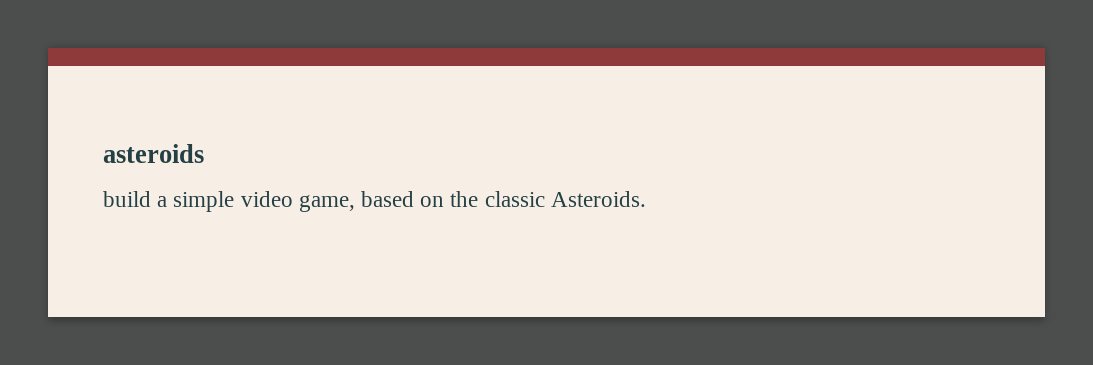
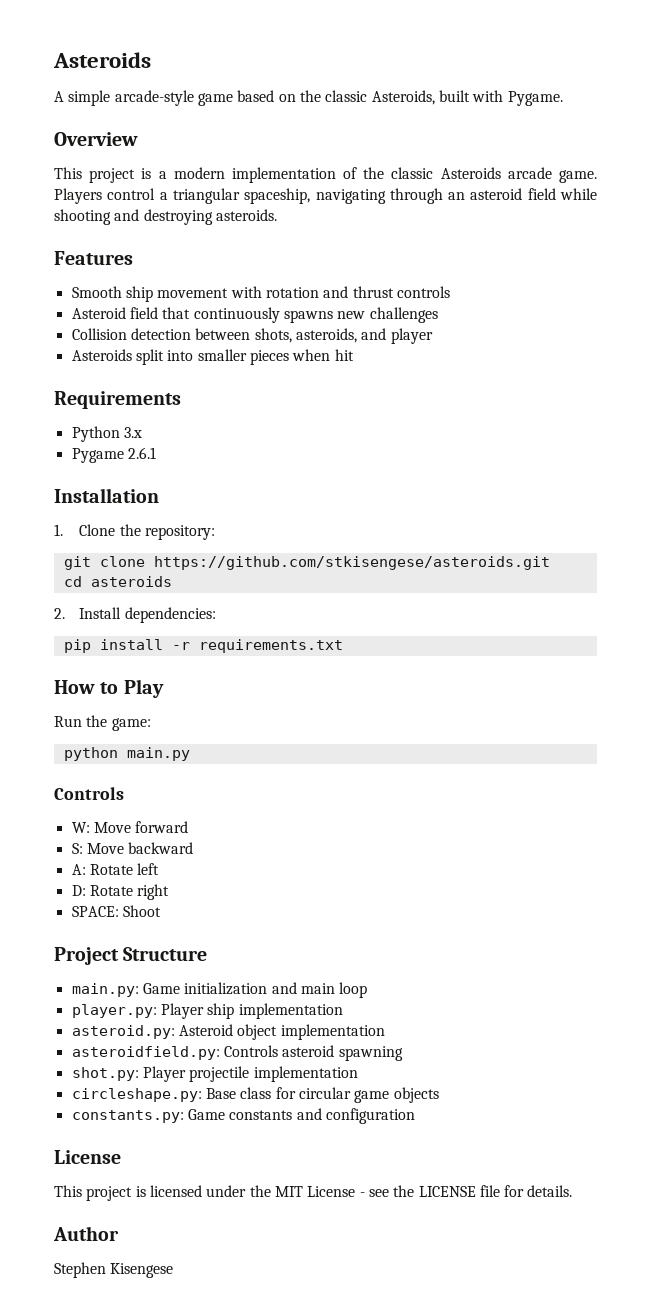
[103,144,204,163] [103,191,646,212] asteroids // build a simple video game, based on the classic Asteroids. -> [53,52,151,68] [54,90,563,106] [54,132,138,146] [54,167,597,183] [54,188,598,204] [54,209,277,225] [54,251,133,265] [71,286,450,302] [71,307,438,323] [71,328,433,344] [71,349,354,365] [54,391,181,409] [71,426,142,442] [71,447,156,463] [54,488,159,503] [54,524,216,540] [63,556,550,570] [63,576,172,587] [54,607,216,623] [63,639,343,653] [54,679,164,698] [54,715,151,731] [63,747,190,761] [54,787,124,800] [71,821,189,833] [71,842,194,854] [71,863,160,875] [71,884,170,900] [71,905,161,917] [54,947,208,965] [71,982,368,998] [71,1003,343,1019] [71,1024,385,1040] [71,1045,403,1061] [71,1066,358,1082] [71,1087,439,1103] [71,1108,415,1124] [54,1150,121,1164] [54,1185,573,1201] [53,1226,119,1241] [54,1262,174,1278] Asteroids // A simple arcade-style game based on the classic Asteroids, built with Pygame. // Overview // This project is a modern implementation of the classic Asteroids arcade game. Players control a triangular spaceship, navigating through an asteroid field while shooting and destroying asteroids. // Features // Smooth ship movement with rotation and thrust controls // Asteroid field that continuously spawns new challenges // Collision detection between shots, asteroids, and player // Asteroids split into smaller pieces when hit // Requirements // Python 3.x // Pygame 2.6.1 // Installation // 1. Clone the repository: // git clone https://github.com/stkisengese/asteroids.git // cd asteroids // 2. Install dependencies: // pip install -r requirements.txt // How to Play // Run the game: // python main.py // Controls // W: Move forward // S: Move backward // A: Rotate left // D: Rotate right // SPACE: Shoot // Project Structure // main.py: Game initialization and main loop // player.py: Player ship implementation // asteroid.py: Asteroid object implementation // asteroidfield.py: Controls asteroid spawning // shot.py: Player projectile implementation // circleshape.py: Base class for circular game objects // constants.py: Game constants and configuration // License // This project is licensed under the MIT License - see the LICENSE file for details. // Author // Stephen Kisengese

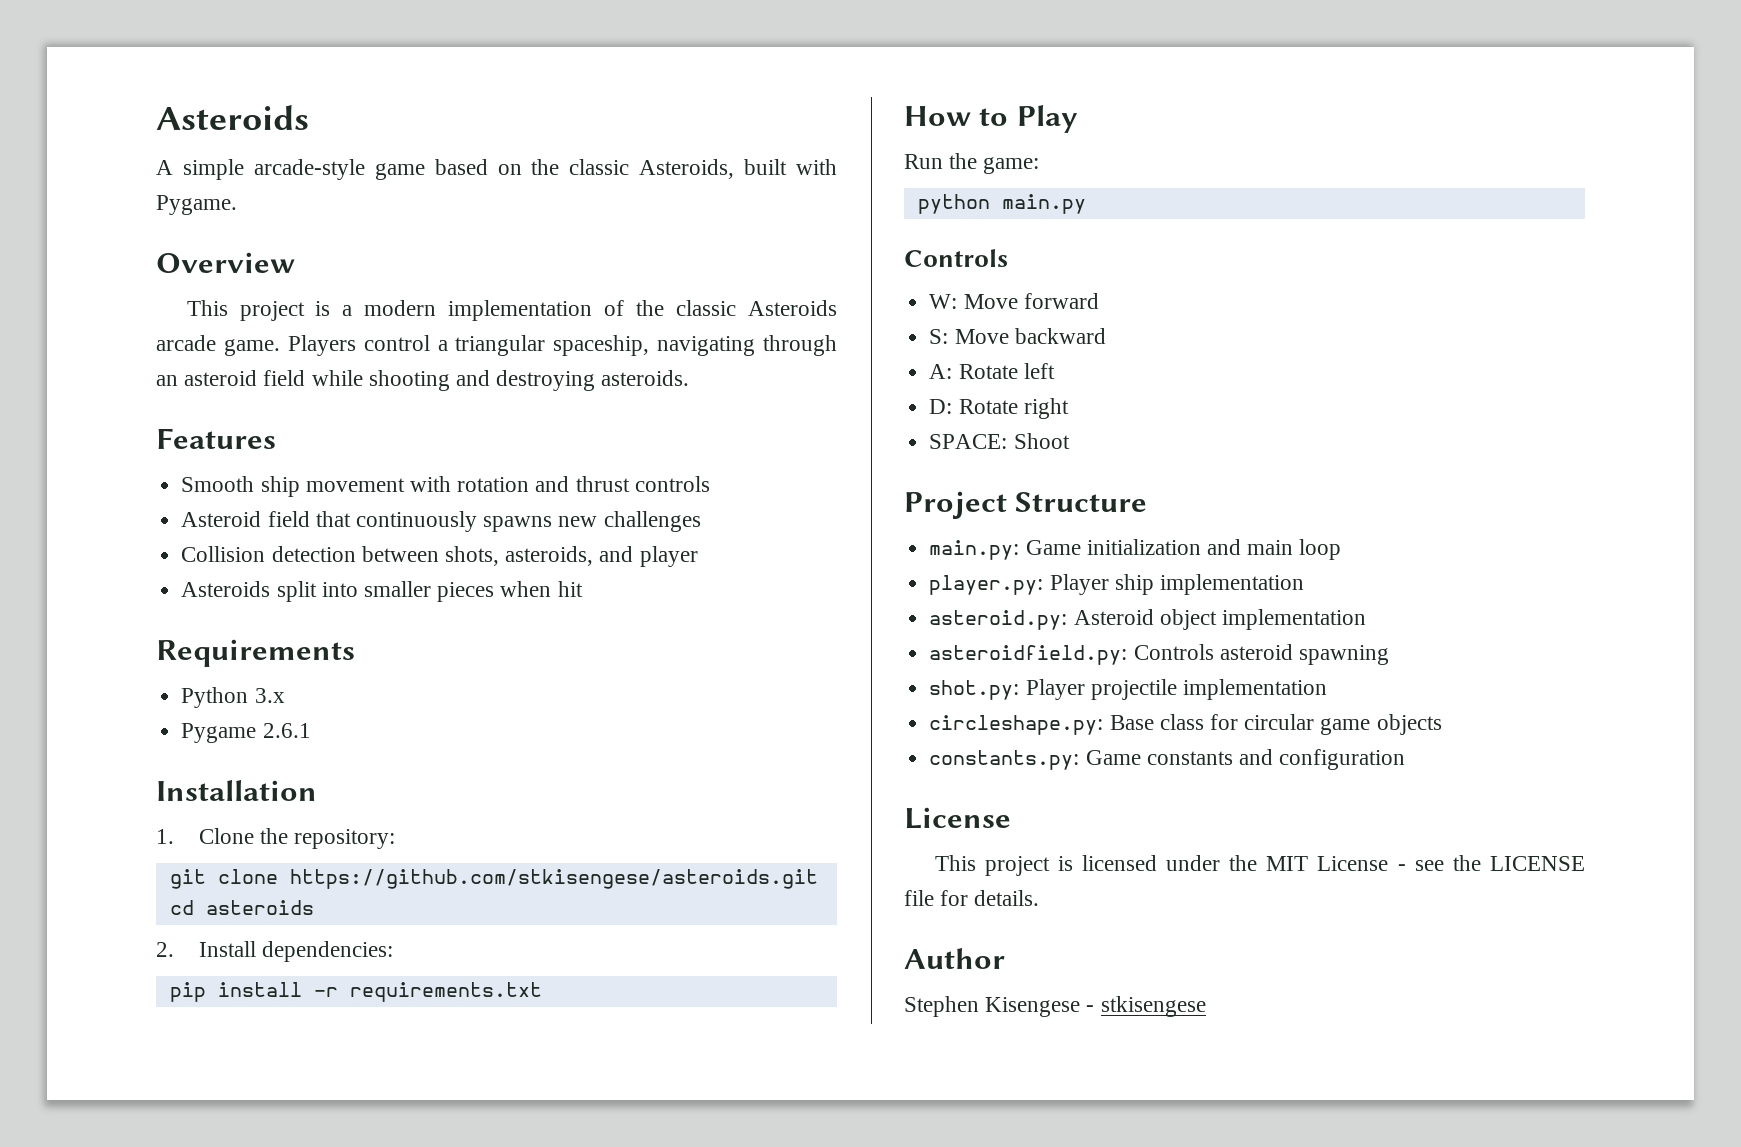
(174, 1270) none -> [1086,996,1206,1017] - stkisengese

